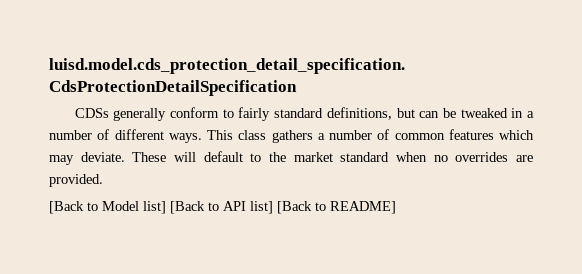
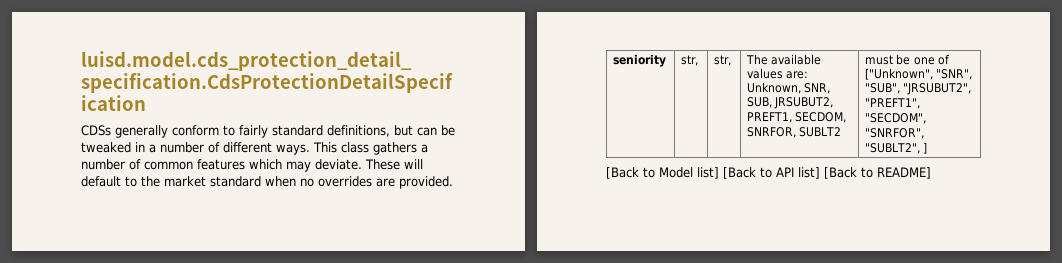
(103, 180) none -> [613,54,667,67] [681,55,699,66] [714,55,732,66] [746,54,822,65] [747,68,809,79] [747,82,831,94] [747,97,834,109] [747,112,847,123] [747,127,842,138] [865,54,950,65] [865,68,973,80] [865,83,972,95] [865,98,921,109] [865,113,927,124] [865,128,925,139] [865,142,928,154] // seniority | str, | str, | The available values are: Unknown, SNR, SUB, JRSUBUT2, PREFT1, SECDOM, SNRFOR, SUBLT2 | must be one of ["Unknown", "SNR", "SUB", "JRSUBUT2", "PREFT1", "SECDOM", "SNRFOR", "SUBLT2", ]

